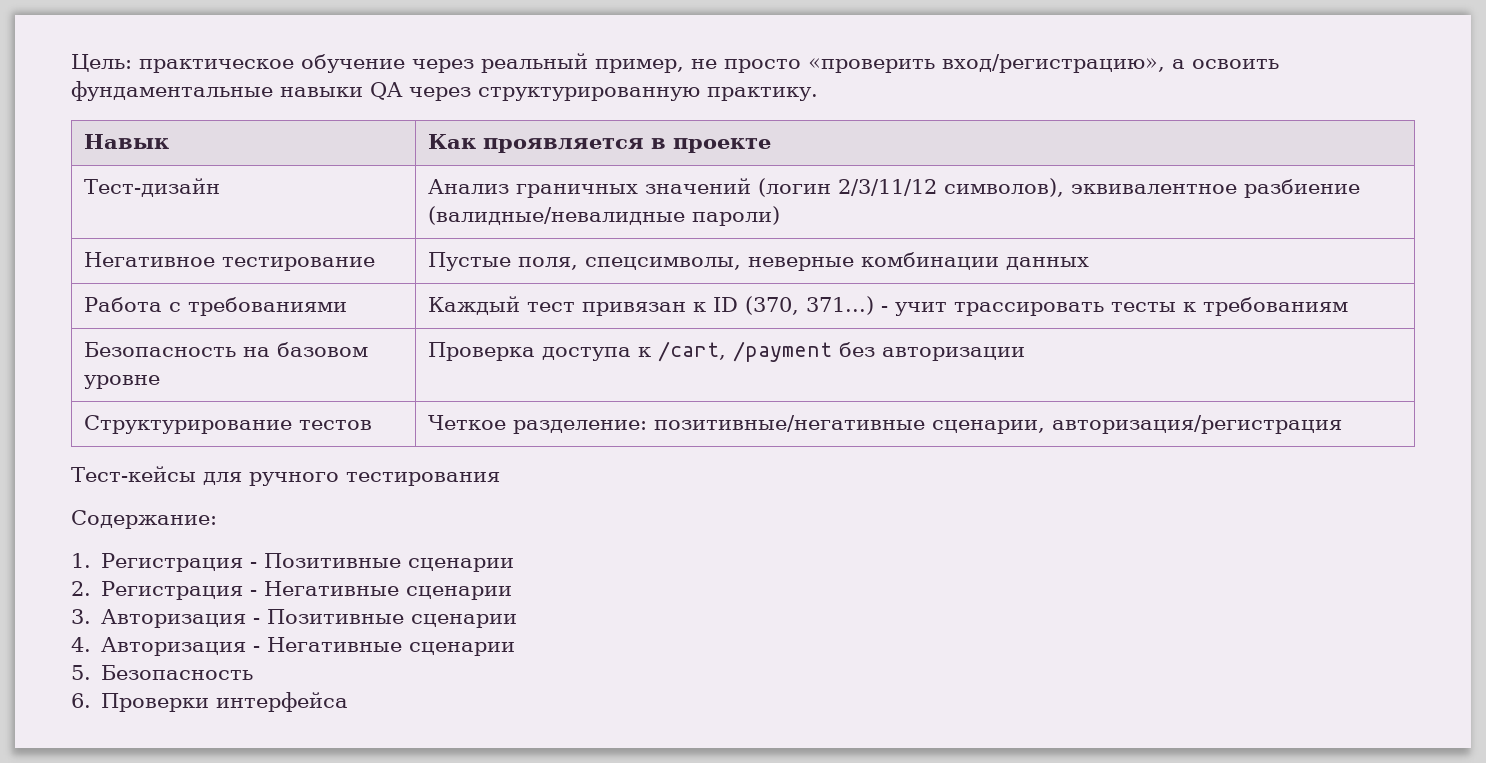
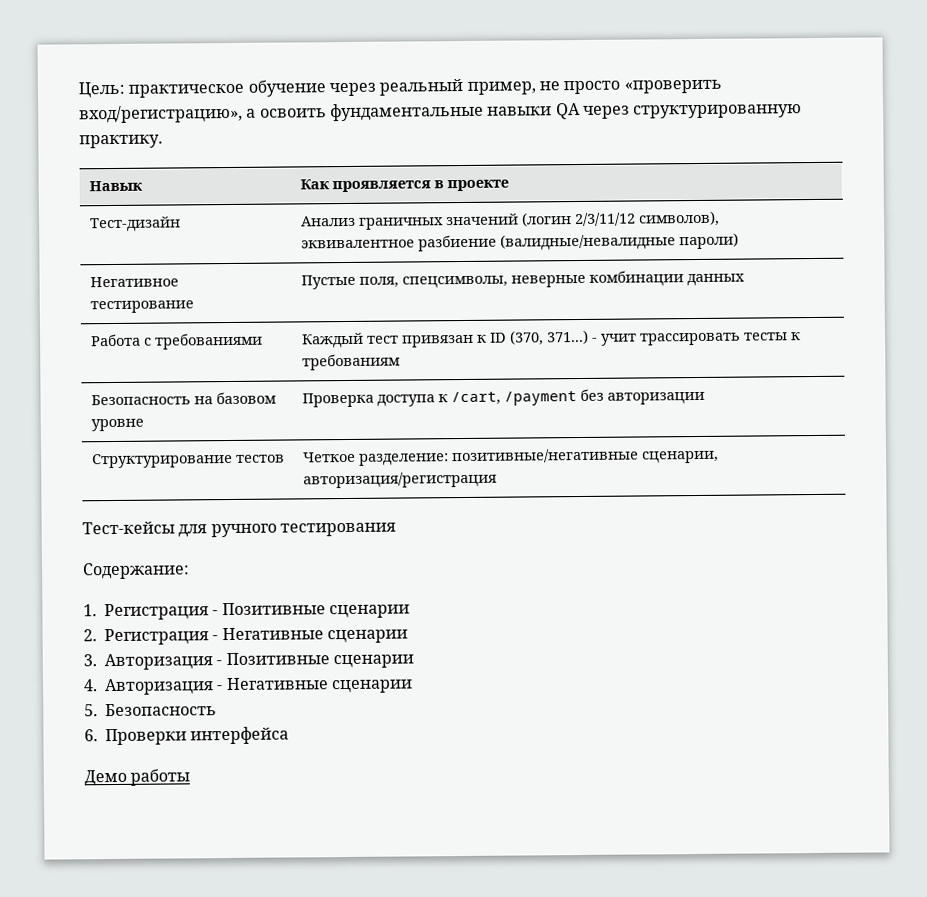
(349, 702) none -> [84,768,191,787] // Демо работы

